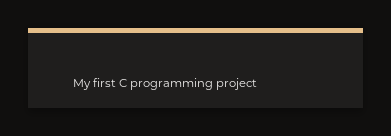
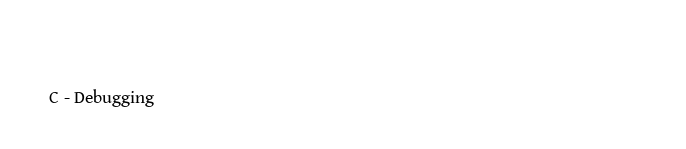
[73,78,258,90] My first C programming project -> [49,89,155,107] C - Debugging

